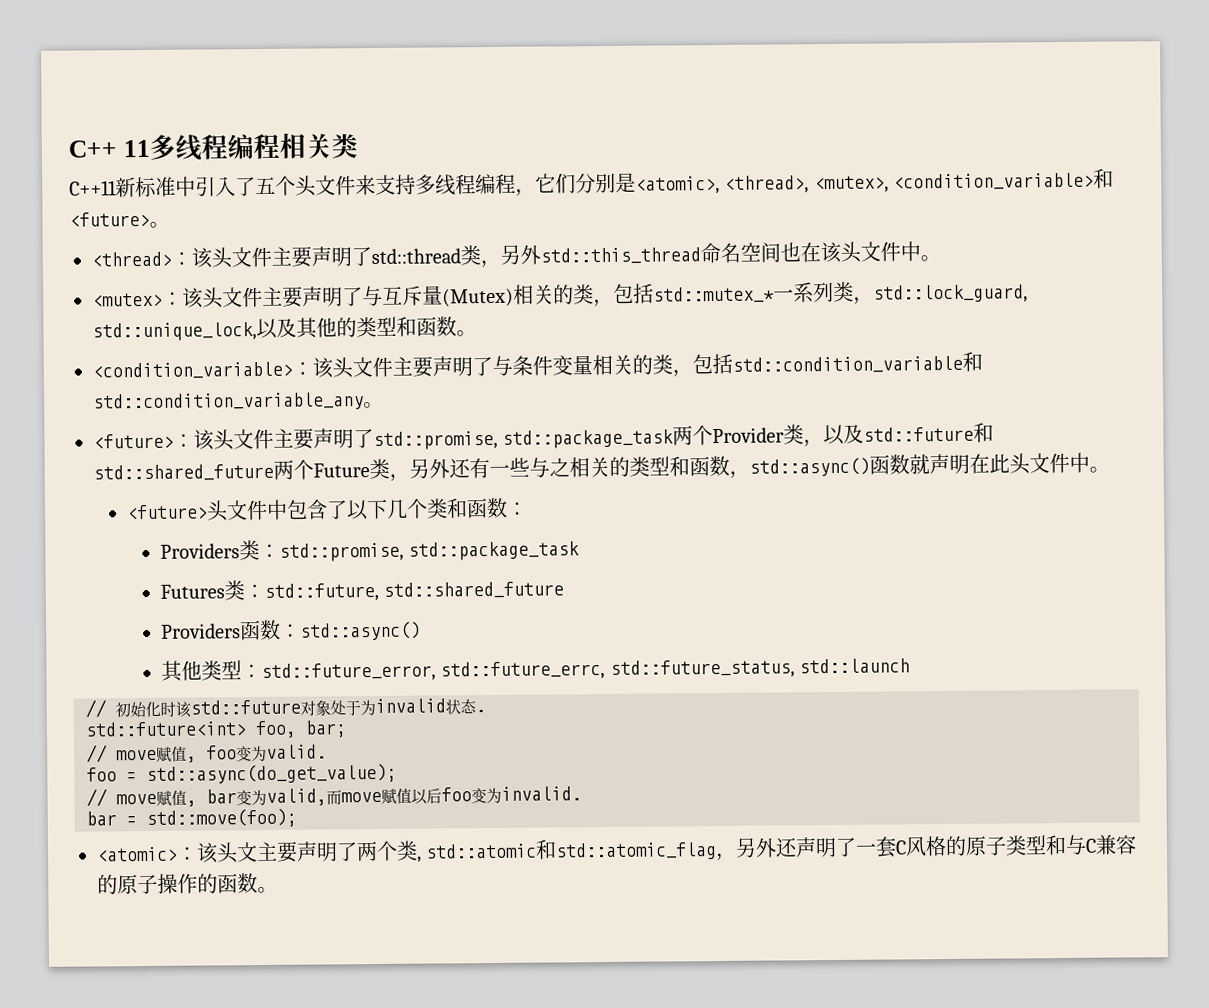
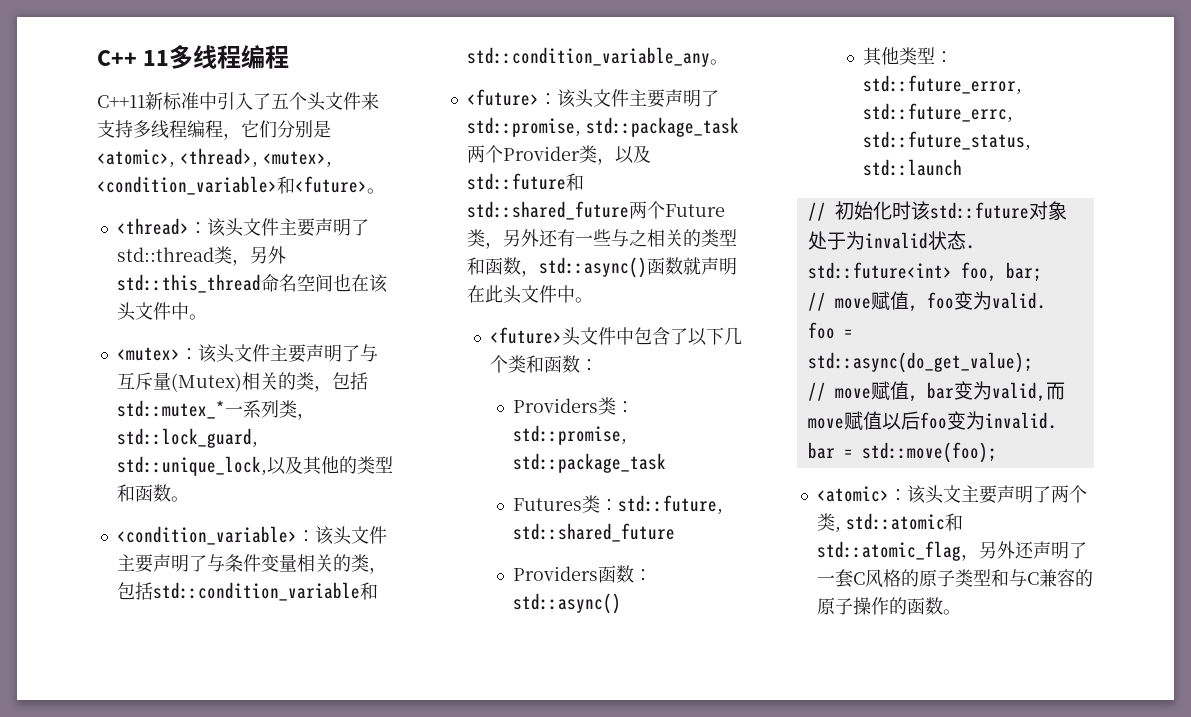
[278,132,358,159] 相关类 -> (290, 57) none

